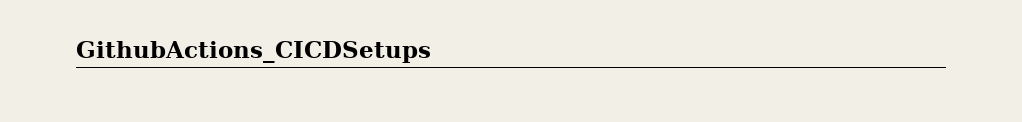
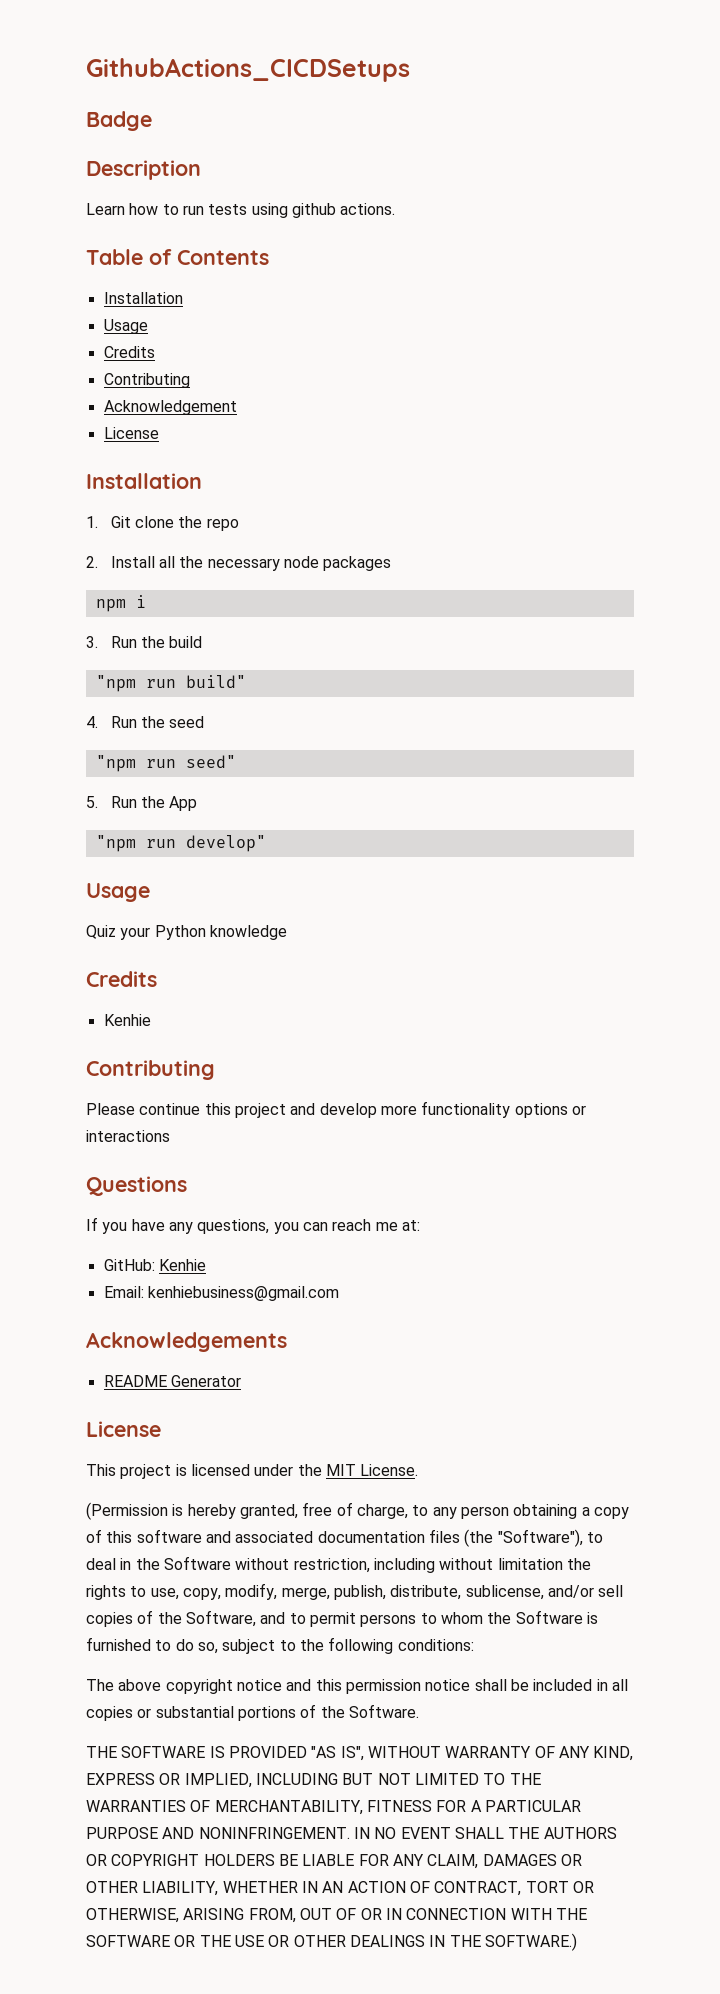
(431, 52) none -> [86,111,152,131] [86,160,201,180] [86,203,396,218] [86,249,269,265] [103,292,183,304] [103,319,148,334] [103,346,155,358] [103,373,190,388] [103,400,237,415] [103,427,159,439] [86,473,202,489] [86,516,239,531] [86,556,392,571] [95,595,146,612] [86,636,203,648] [95,675,246,692] [86,716,205,728] [95,755,236,772] [86,796,198,811] [95,835,266,852] [86,883,150,902] [86,925,287,940] [86,971,157,987] [103,1014,151,1026] [86,1060,215,1080] [86,1101,586,1118] [86,1130,170,1142] [86,1176,187,1196] [86,1217,420,1234] [103,1259,206,1271] [103,1286,339,1301] [86,1332,287,1352] [103,1375,241,1387] [86,1421,161,1437] [86,1464,419,1479] [86,1502,629,1520] [86,1529,603,1547] [86,1556,591,1573] [86,1583,624,1600] [86,1610,598,1627] [86,1637,474,1654] [86,1679,628,1694] [86,1704,419,1721] [86,1746,634,1761] [86,1773,541,1788] [86,1800,581,1815] [86,1827,617,1839] [86,1854,582,1869] [86,1881,594,1896] [86,1908,587,1923] [86,1933,577,1951] // Badge // Description // Learn how to run tests using github actions. // Table of Contents // Installation // Usage // Credits // Contributing // Acknowledgement // License // Installation // 1. Git clone the repo // 2. Install all the necessary node packages // npm i // 3. Run the build // "npm run build" // 4. Run the seed // "npm run seed" // 5. Run the App // "npm run develop" // Usage // Quiz your Python knowledge // Credits // Kenhie // Contributing // Please continue this project and develop more functionality options or interactions // Questions // If you have any questions, you can reach me at: // GitHub: Kenhie // Email: kenhiebusiness@gmail.com // Acknowledgements // README Generator // License // This project is licensed under the MIT License. // (Permission is hereby granted, free of charge, to any person obtaining a copy of this software and associated documentation files (the "Software"), to deal in the Software without restriction, including without limitation the rights to use, copy, modify, merge, publish, distribute, sublicense, and/or sell copies of the Software, and to permit persons to whom the Software is furnished to do so, subject to the following conditions: // The above copyright notice and this permission notice shall be included in all copies or substantial portions of the Software. // THE SOFTWARE IS PROVIDED "AS IS", WITHOUT WARRANTY OF ANY KIND, EXPRESS OR IMPLIED, INCLUDING BUT NOT LIMITED TO THE WARRANTIES OF MERCHANTABILITY, FITNESS FOR A PARTICULAR PURPOSE AND NONINFRINGEMENT. IN NO EVENT SHALL THE AUTHORS OR COPYRIGHT HOLDERS BE LIABLE FOR ANY CLAIM, DAMAGES OR OTHER LIABILITY, WHETHER IN AN ACTION OF CONTRACT, TORT OR OTHERWISE, ARISING FROM, OUT OF OR IN CONNECTION WITH THE SOFTWARE OR THE USE OR OTHER DEALINGS IN THE SOFTWARE.)

